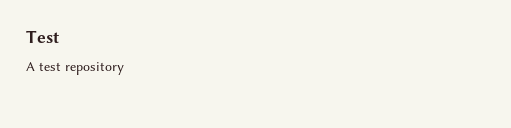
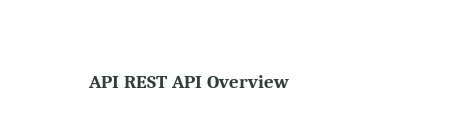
[26,30,59,43] [26,62,124,75] Test // A test repository -> [88,75,290,88] API REST API Overview

